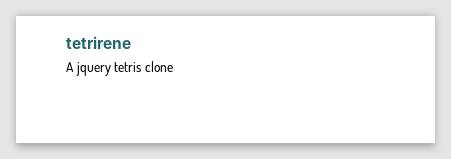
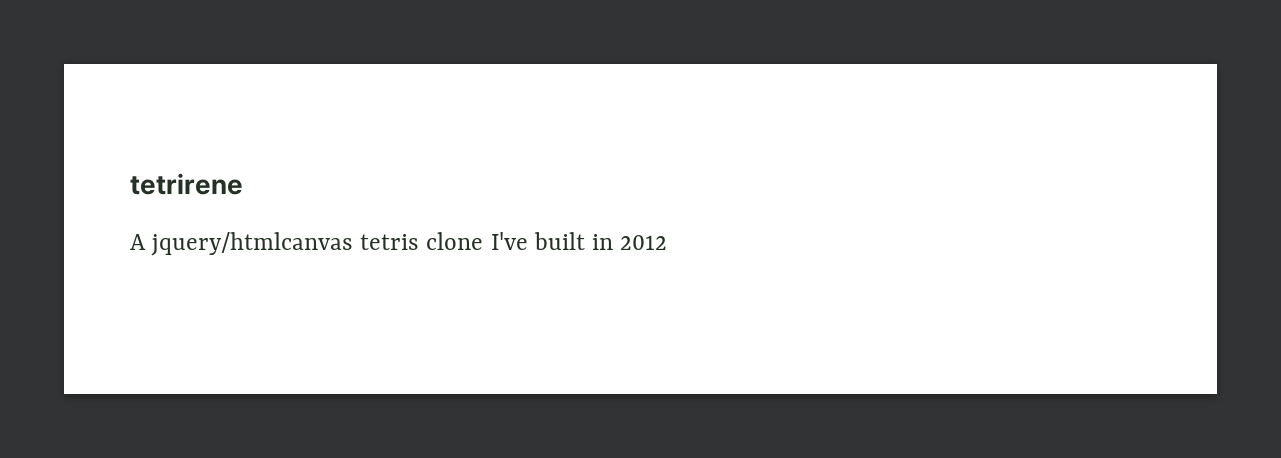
[75,62,111,76] jquery -> [151,232,354,256] jquery/htmlcanvas
(173, 66) none -> [490,232,668,250] I've built in 2012

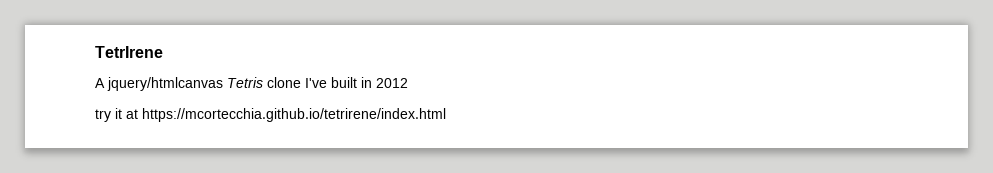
[130,173,243,195] tetrirene -> [95,46,163,58] TetrIrene
[360,234,420,250] tetris -> [227,77,263,88] Tetris
(668, 242) none -> [95,108,446,122] // try it at https://mcortecchia.github.io/tetrirene/index.html

